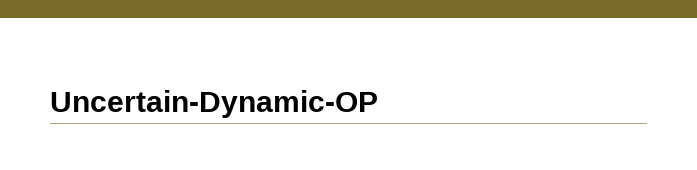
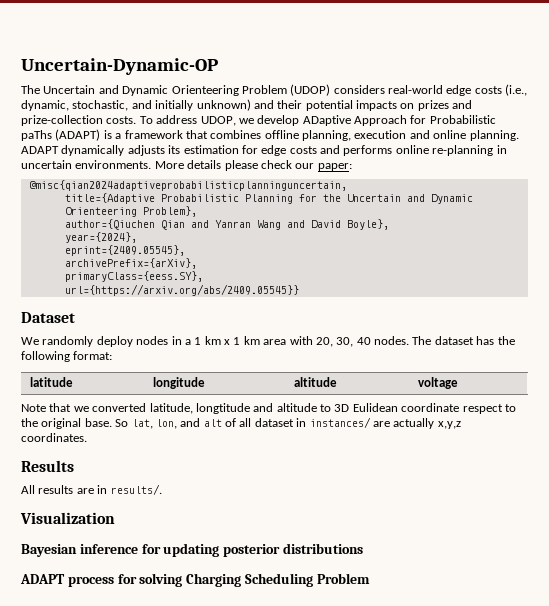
(378, 104) none -> [21,84,528,96] [21,99,473,111] [21,115,496,126] [21,129,519,141] [21,145,507,156] [21,160,352,171] [28,180,347,191] [64,193,473,204] [64,206,197,217] [64,219,389,230] [64,232,137,243] [64,245,185,256] [64,258,197,269] [64,271,203,282] [64,284,299,296] [21,312,75,323] [21,336,515,347] [21,351,113,362] [29,377,73,387] [152,377,205,389] [293,377,337,387] [417,377,458,389] [21,403,516,414] [21,417,461,429] [21,433,87,442] [21,460,74,472] [21,484,162,495] [20,512,115,524] [21,543,363,557] [20,573,370,587] // The Uncertain and Dynamic Orienteering Problem (UDOP) considers real-world edge costs (i.e., dynamic, stochastic, and initially unknown) and their potential impacts on prizes and prize-collection costs. To address UDOP, we develop ADaptive Approach for Probabilistic paThs (ADAPT) is a framework that combines offline planning, execution and online planning. ADAPT dynamically adjusts its estimation for edge costs and performs online re-planning in uncertain environments. More details please check our paper: // @misc{qian2024adaptiveprobabilisticplanninguncertain, // title={Adaptive Probabilistic Planning for the Uncertain and Dynamic Orienteering Problem}, // author={Qiuchen Qian and Yanran Wang and David Boyle}, // year={2024}, // eprint={2409.05545}, // archivePrefix={arXiv}, // primaryClass={eess.SY}, // url={https://arxiv.org/abs/2409.05545}} // Dataset // We randomly deploy nodes in a 1 km x 1 km area with 20, 30, 40 nodes. The dataset has the following format: // latitude | longitude | altitude | voltage // Note that we converted latitude, longtitude and altitude to 3D Eulidean coordinate respect to the original base. So lat, lon, and alt of all dataset in instances/ are actually x,y,z coordinates. // Results // All results are in results/. // Visualization // Bayesian inference for updating posterior distributions // ADAPT process for solving Charging Scheduling Problem

